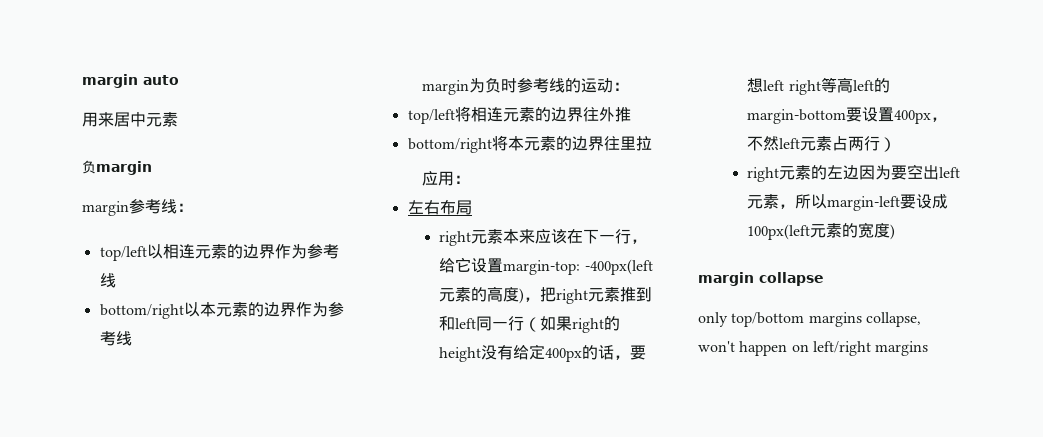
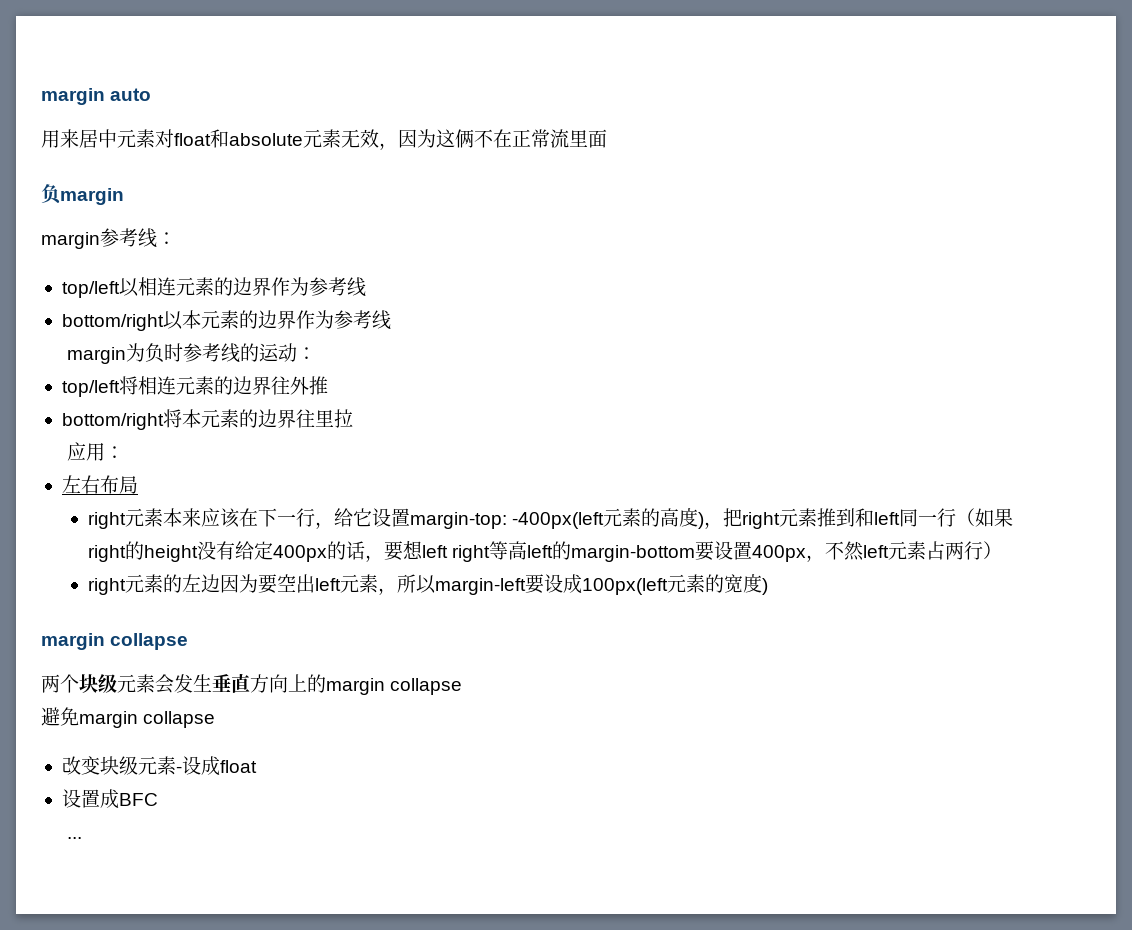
(178, 119) none -> [155,129,607,150] 对float和absolute元素无效，因为这俩不在正常流里面
[698,312,921,327] [698,341,929,356] only top/bottom margins collapse, won't happen on left/right margins -> [41,673,463,695] [41,707,216,728] [61,756,257,776] [61,789,158,809] [67,837,83,839] 两个块级元素会发生垂直方向上的margin collapse // 避免margin collapse // 改变块级元素-设成float // 设置成BFC // ...

